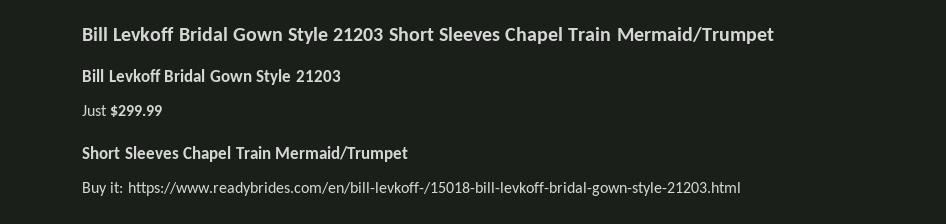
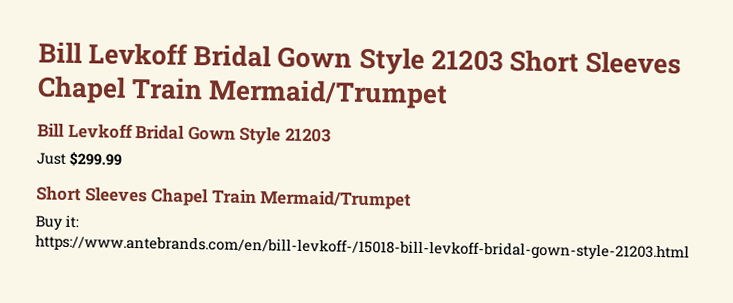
[127,182,741,196] https://www.readybrides.com/en/bill-levkoff-/15018-bill-levkoff-bridal-gown-style-21203.html -> [35,234,690,262] https://www.antebrands.com/en/bill-levkoff-/15018-bill-levkoff-bridal-gown-style-21203.html

